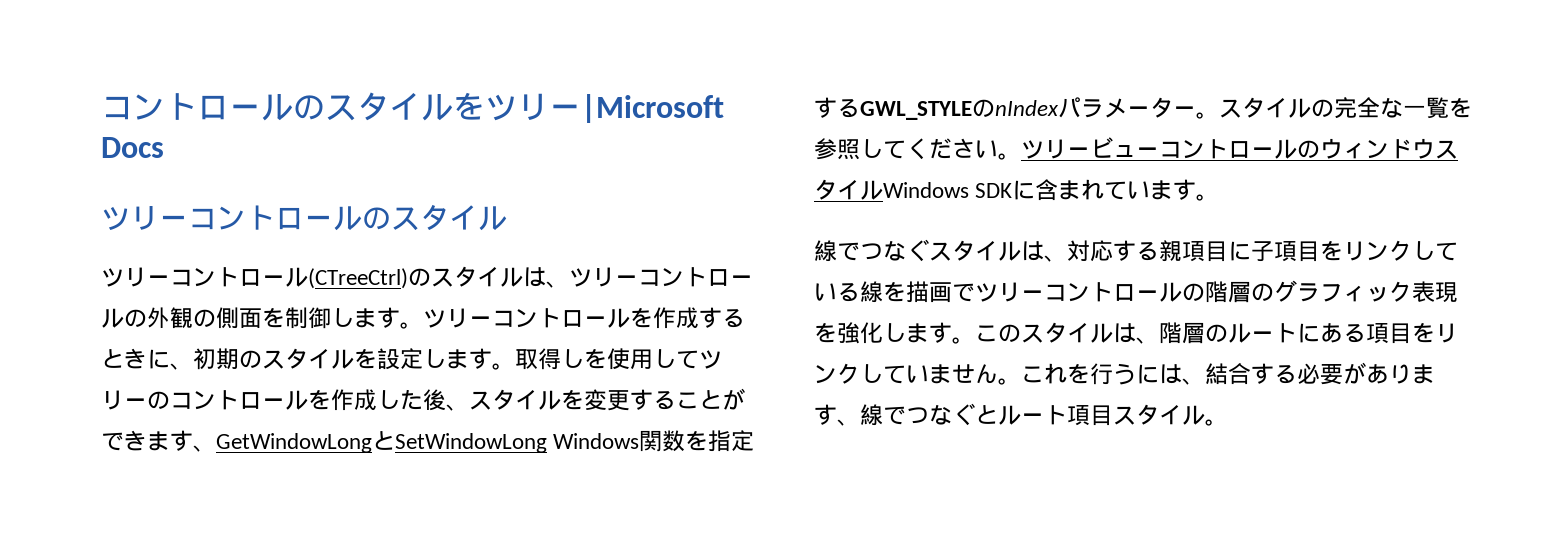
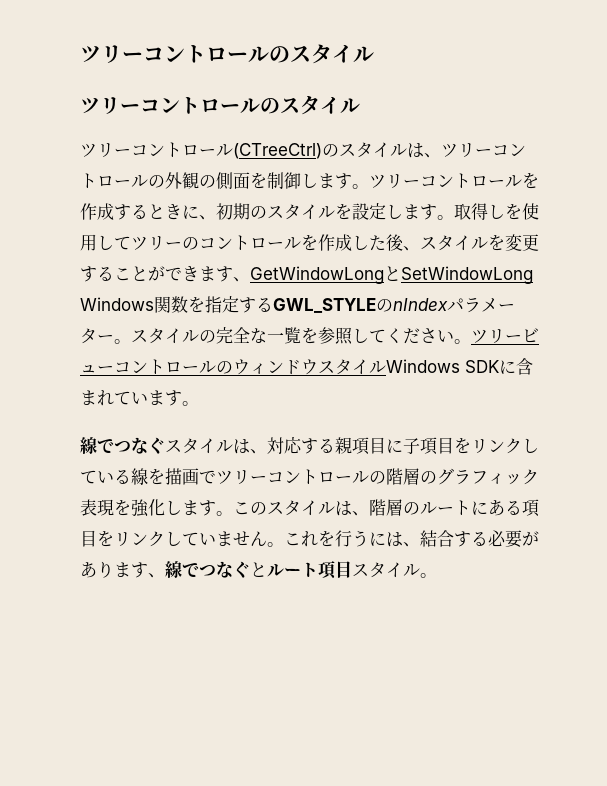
[101,92,724,123] [101,137,164,158] コントロールのスタイルをツリー|Microsoft Docs -> [80,44,374,64] ツリーコントロールのスタイル

